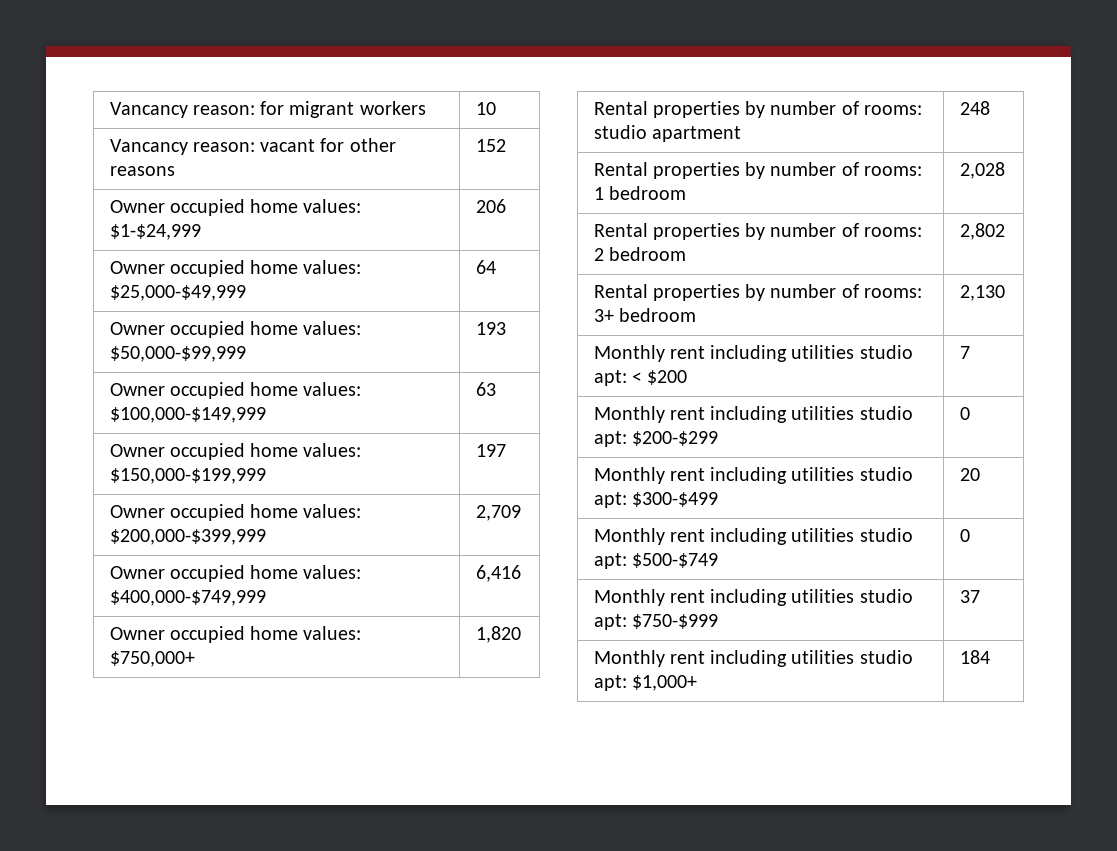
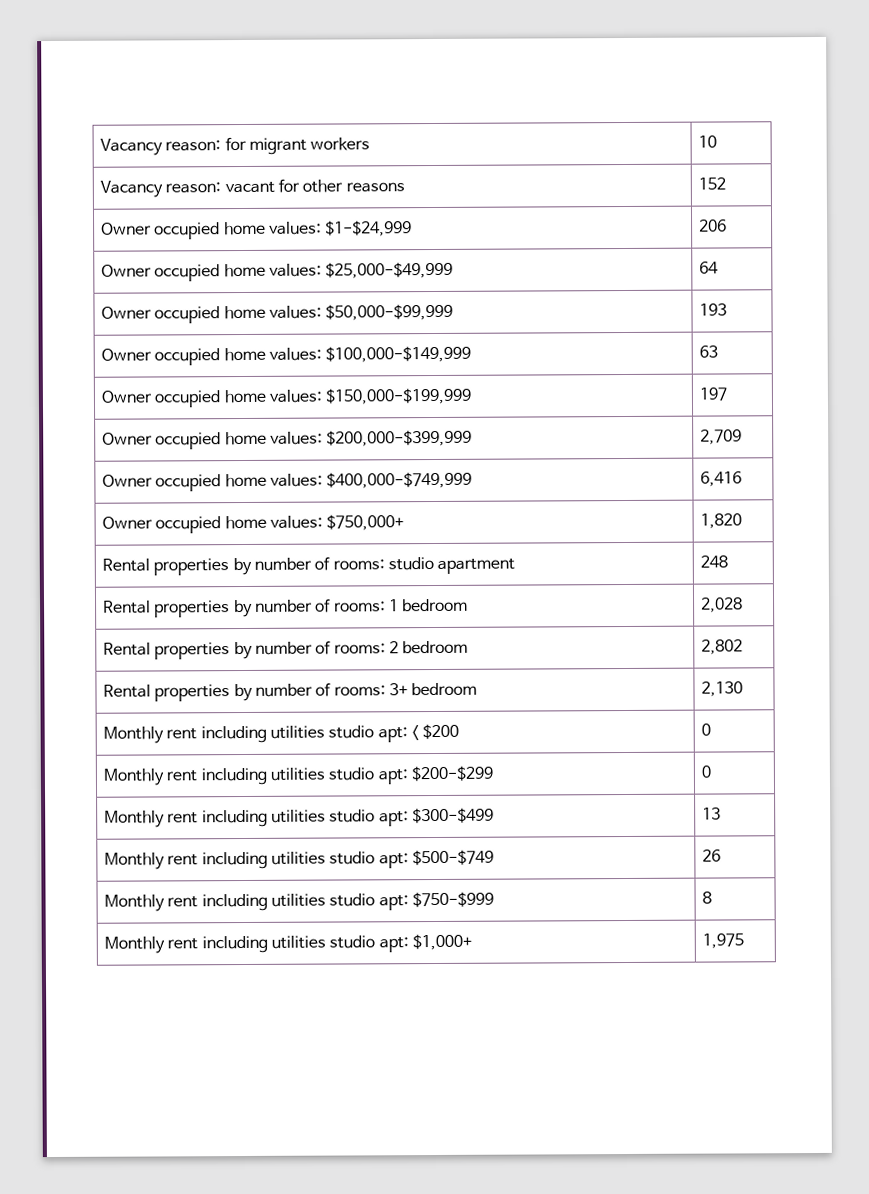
[109,102,188,118] Vancancy -> [100,138,164,156] Vacancy
[109,139,188,155] Vancancy -> [100,180,164,198] Vacancy
[959,346,970,359] 7 -> [701,723,712,736] 0
[959,468,980,481] 20 -> [702,807,722,820] 13
[959,529,970,542] 0 -> [702,849,722,862] 26
[959,590,980,603] 37 -> [702,891,713,904] 8
[959,650,990,664] 184 -> [702,933,745,949] 1,975

